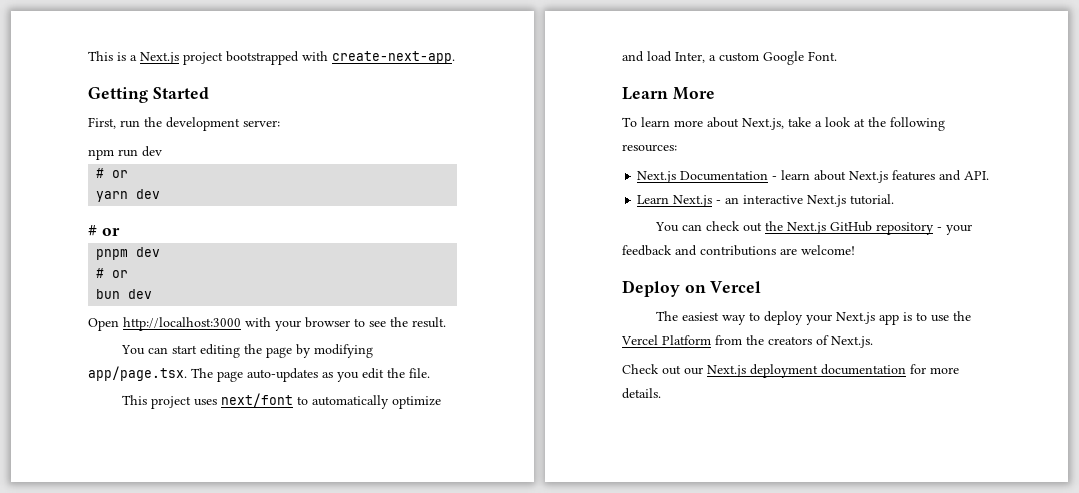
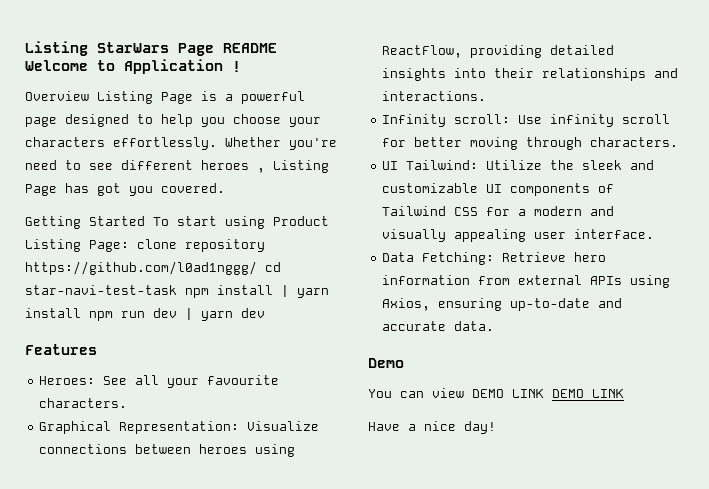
[88,51,455,65] [88,87,209,103] [88,117,280,131] This is a Next.js project bootstrapped with create-next-app. // Getting Started // First, run the development server: // -> [25,41,277,56] [25,59,241,74] [25,91,305,104] [25,114,321,127] [25,137,337,150] [25,160,329,173] [25,183,225,196] [25,216,329,229] [25,239,265,252] [25,261,281,275] [25,285,329,298] [25,308,81,318] Listing StarWars Page README Welcome to Application ! // Overview Listing Page is a powerful page designed to help you choose your characters effortlessly. Whether you're need to see different heroes , Listing Page has got you covered. // Getting Started To start using Product Listing Page: clone repository https://github.com/l0ad1nggg/ cd star-navi-test-task npm install | yarn install
[96,168,129,178] // # or // -> [185,308,193,320] |
[88,225,120,236] [96,247,161,260] [96,268,129,278] [96,289,153,299] [88,317,446,331] [120,344,373,358] [88,366,430,382] [121,393,441,409] [622,51,837,65] [622,87,715,100] [622,117,945,131] [622,144,677,152] [637,170,990,183] [637,194,895,207] [654,221,972,235] [622,245,855,256] [622,280,762,297] [655,311,971,325] [621,335,873,348] [622,364,959,378] [622,388,661,399] # or // pnpm dev // # or // bun dev // Open http://localhost:3000 with your browser to see the result. // You can start editing the page by modifying app/page.tsx. The page auto-updates as you edit the file. // This project uses next/font to automatically optimize and load Inter, a custom Google Font. // Learn More // To learn more about Next.js, take a look at the following resources: // Next.js Documentation - learn about Next.js features and API. // Learn Next.js - an interactive Next.js tutorial. // You can check out the Next.js GitHub repository - your feedback and contributions are welcome! // Deploy on Vercel // The easiest way to deploy your Next.js app is to use the Vercel Platform from the creators of Next.js. // Check out our Next.js deployment documentation for more details. -> [25,344,97,355] [39,375,280,388] [39,398,128,408] [39,421,320,434] [39,444,296,457] [382,45,615,58] [382,68,679,81] [382,91,487,101] [382,114,671,127] [382,137,679,150] [382,160,655,170] [382,183,615,196] [382,206,615,216] [382,229,655,242] [382,252,607,265] [382,275,671,288] [382,298,623,311] [382,321,495,331] [368,358,404,368] [368,388,624,398] [368,421,496,434] Features // Heroes: See all your favourite characters. // Graphical Representation: Visualize connections between heroes using ReactFlow, providing detailed insights into their relationships and interactions. // Infinity scroll: Use infinity scroll for better moving through characters. // UI Tailwind: Utilize the sleek and customizable UI components of Tailwind CSS for a modern and visually appealing user interface. // Data Fetching: Retrieve hero information from external APIs using Axios, ensuring up-to-date and accurate data. // Demo // You can view DEMO LINK DEMO LINK // Have a nice day!

